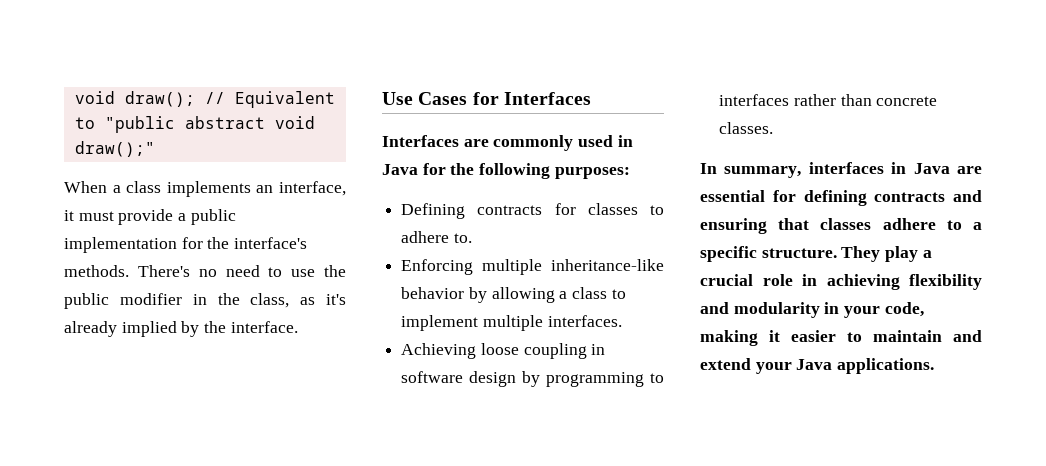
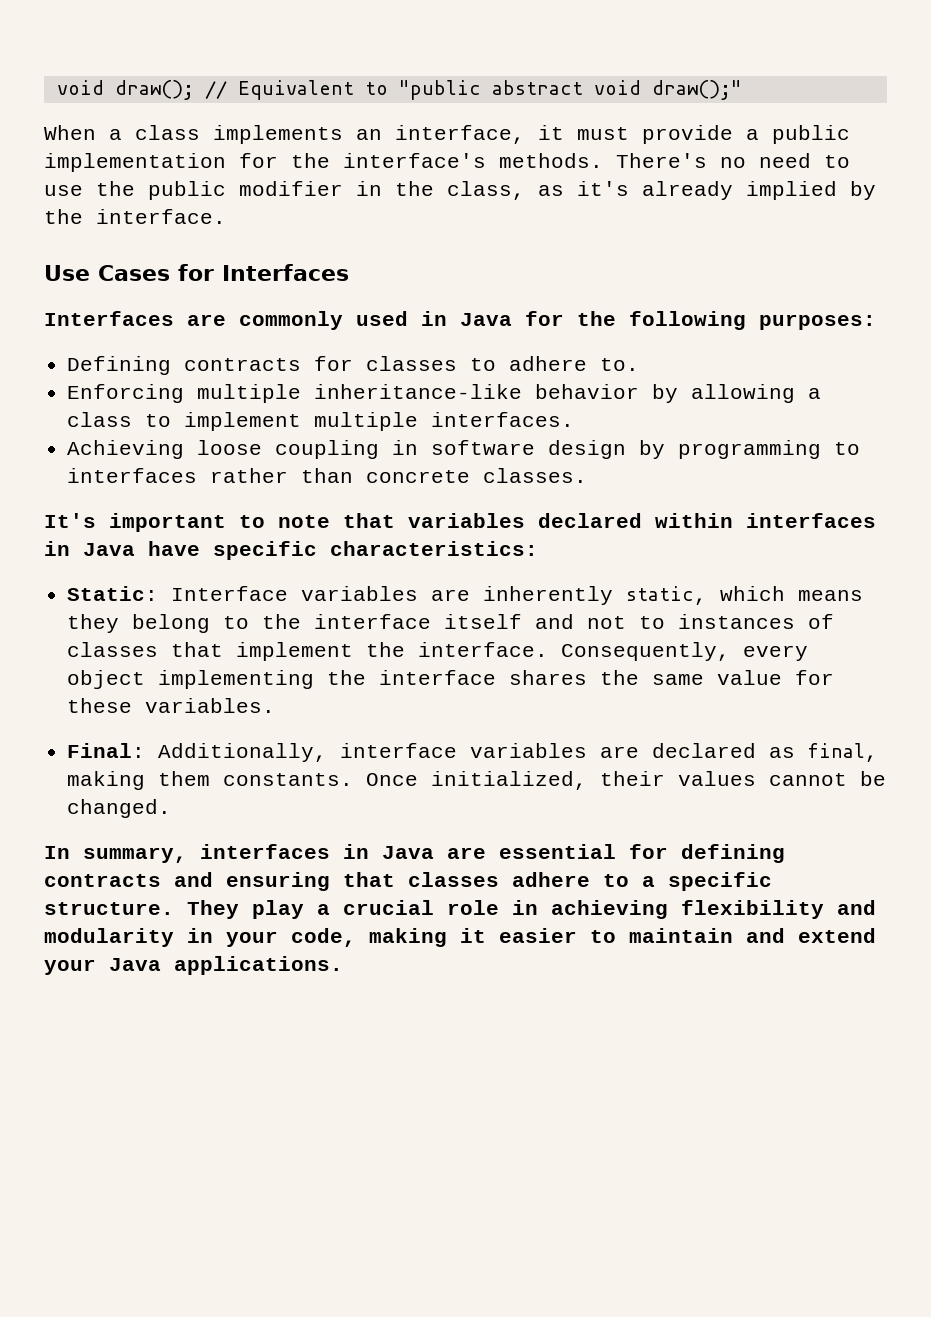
(774, 128) none -> [44,513,876,532] [44,541,538,560] [67,586,864,605] [67,614,835,633] [67,642,809,661] [67,670,835,689] [67,698,276,713] [67,743,879,762] [67,771,887,790] [67,799,172,818] // It's important to note that variables declared within interfaces in Java have specific characteristics: // Static: Interface variables are inherently static, which means they belong to the interface itself and not to instances of classes that implement the interface. Consequently, every object implementing the interface shares the same value for these variables. // Final: Additionally, interface variables are declared as final, making them constants. Once initialized, their values cannot be changed.

